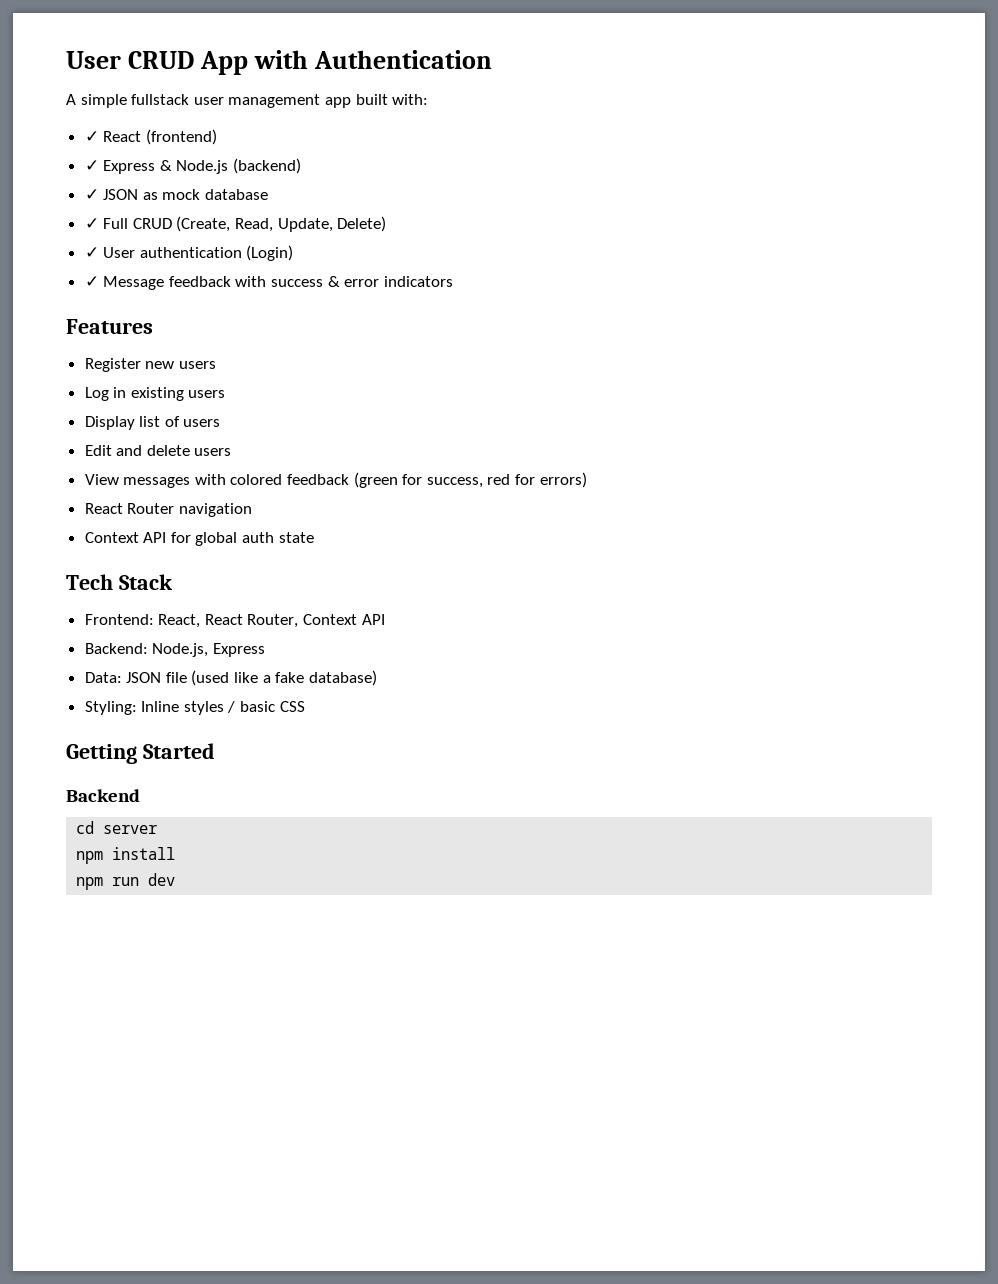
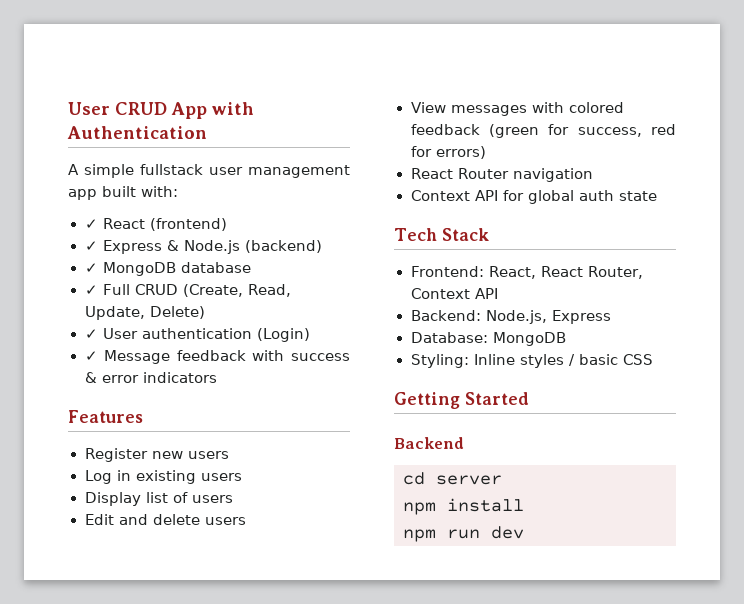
[103,189,201,200] JSON as mock -> [102,262,176,276] MongoDB
[84,670,377,686] Data: JSON file (used like a fake database) -> [410,332,566,346] Database: MongoDB

